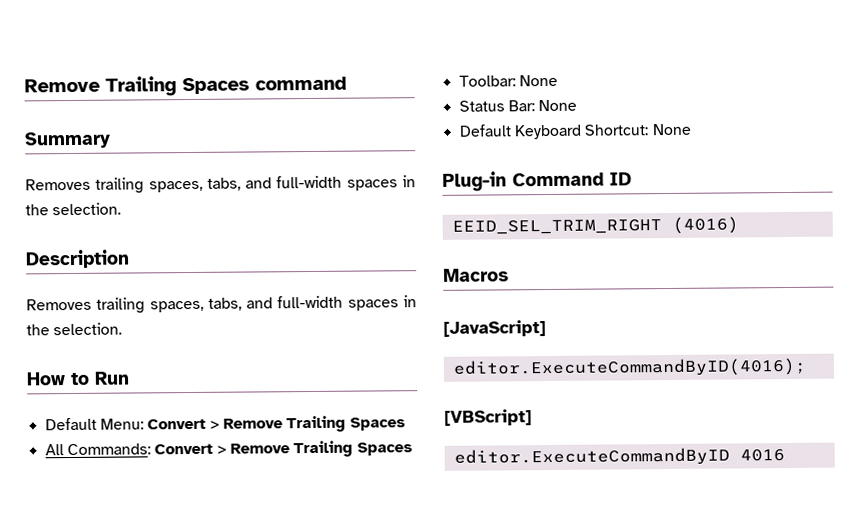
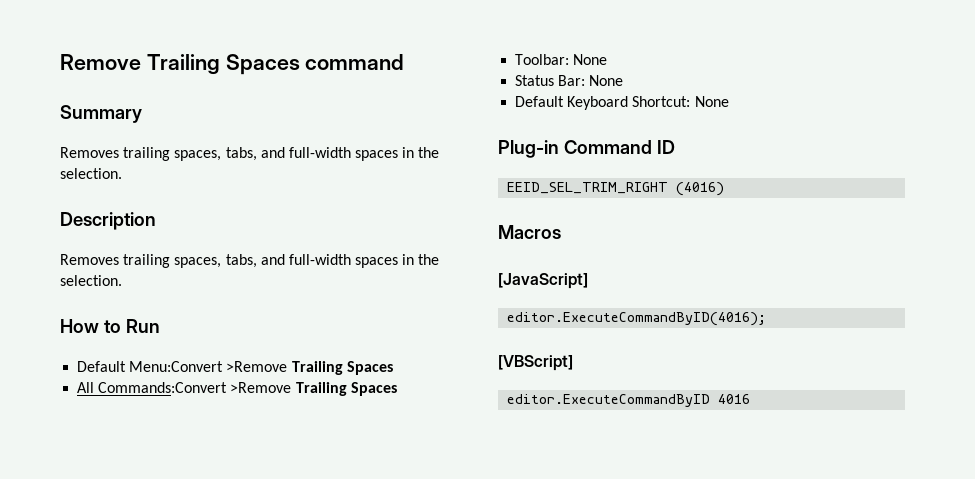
[99,418,283,430] Menu: Convert > Remove -> [129,361,288,372] Menu:Convert >Remove
[66,443,290,456] Commands: Convert > Remove -> [98,382,292,393] Commands:Convert >Remove

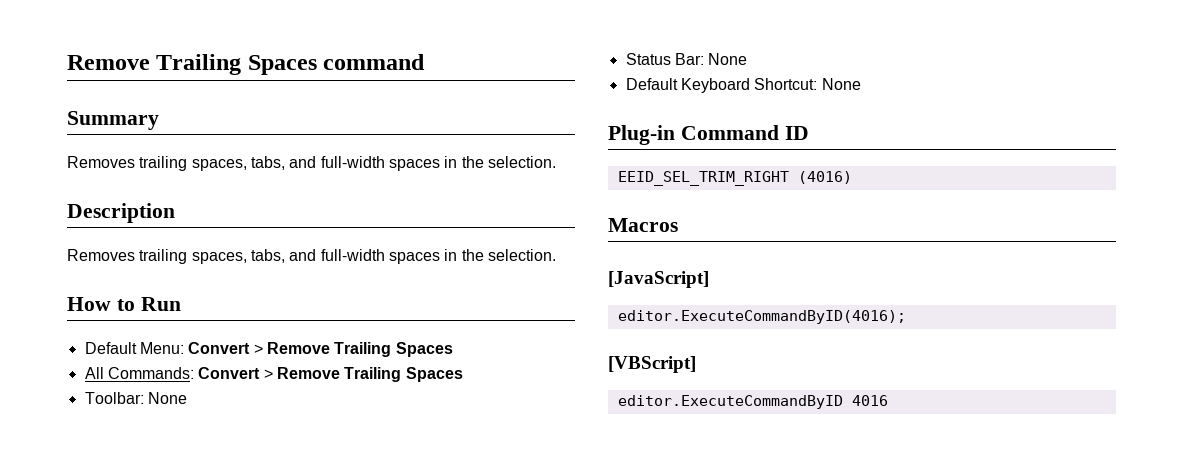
[129,361,288,372] Menu:Convert >Remove -> [139,342,330,354] Menu: Convert > Remove
[98,382,292,393] Commands:Convert >Remove -> [107,367,340,379] Commands: Convert > Remove

